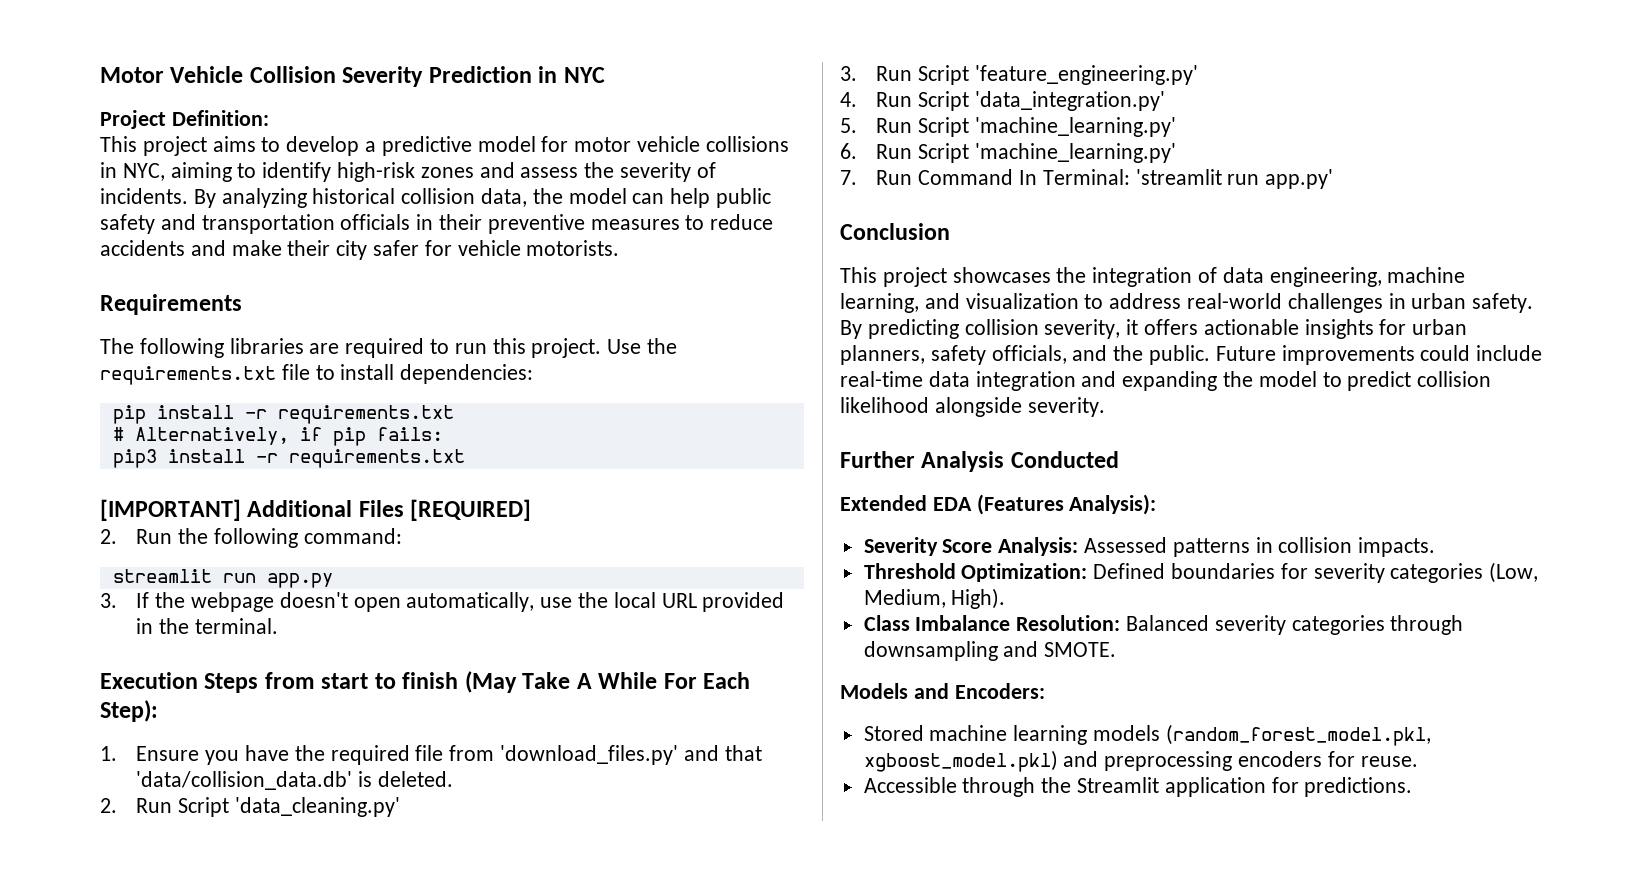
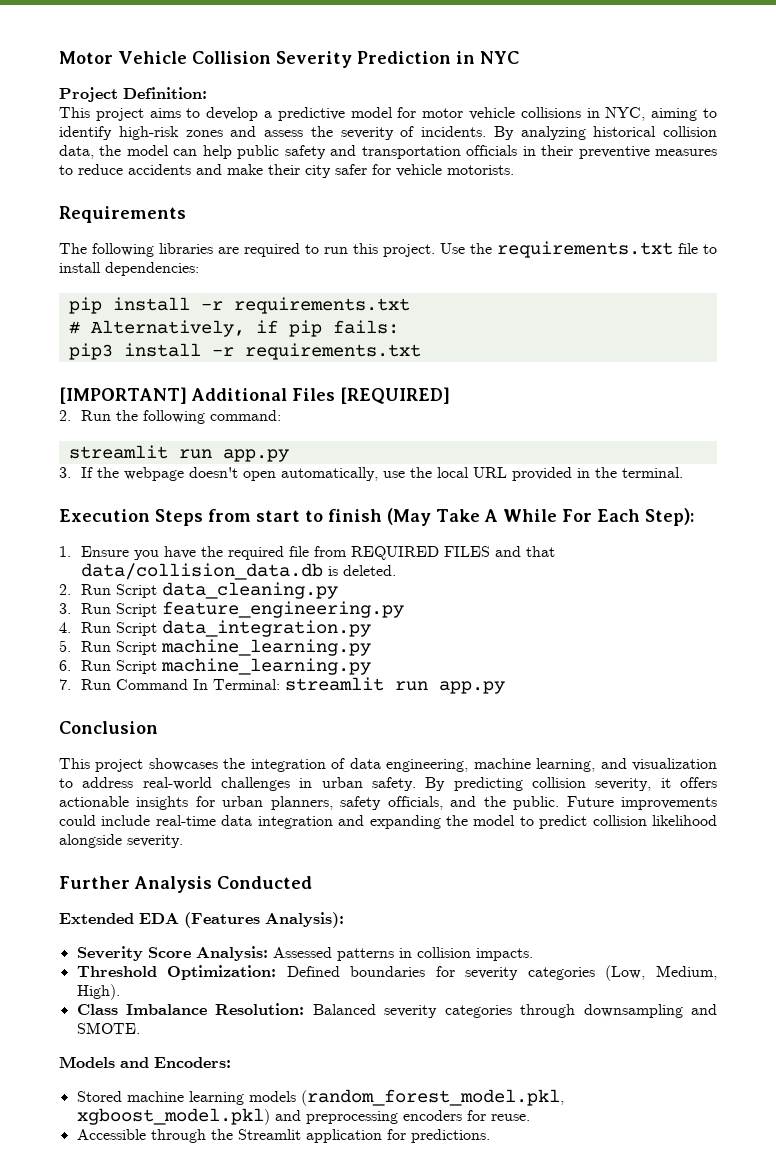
[500,745,679,765] 'download_files.py' -> [350,546,490,560] REQUIRED FILES
[136,771,353,790] 'data/collision_data.db' -> [80,563,323,580] data/collision_data.db
[235,797,401,817] 'data_cleaning.py' -> [161,582,338,599] data_cleaning.py
[975,65,1199,85] 'feature_engineering.py' -> [161,601,404,618] feature_engineering.py
[975,91,1166,111] 'data_integration.py' -> [161,620,371,637] data_integration.py
[975,117,1177,137] 'machine_learning.py' -> [160,639,371,656] machine_learning.py
[975,143,1177,163] 'machine_learning.py' -> [160,658,371,675] machine_learning.py
[1135,169,1334,189] 'streamlit run app.py' -> [284,677,505,694] streamlit run app.py

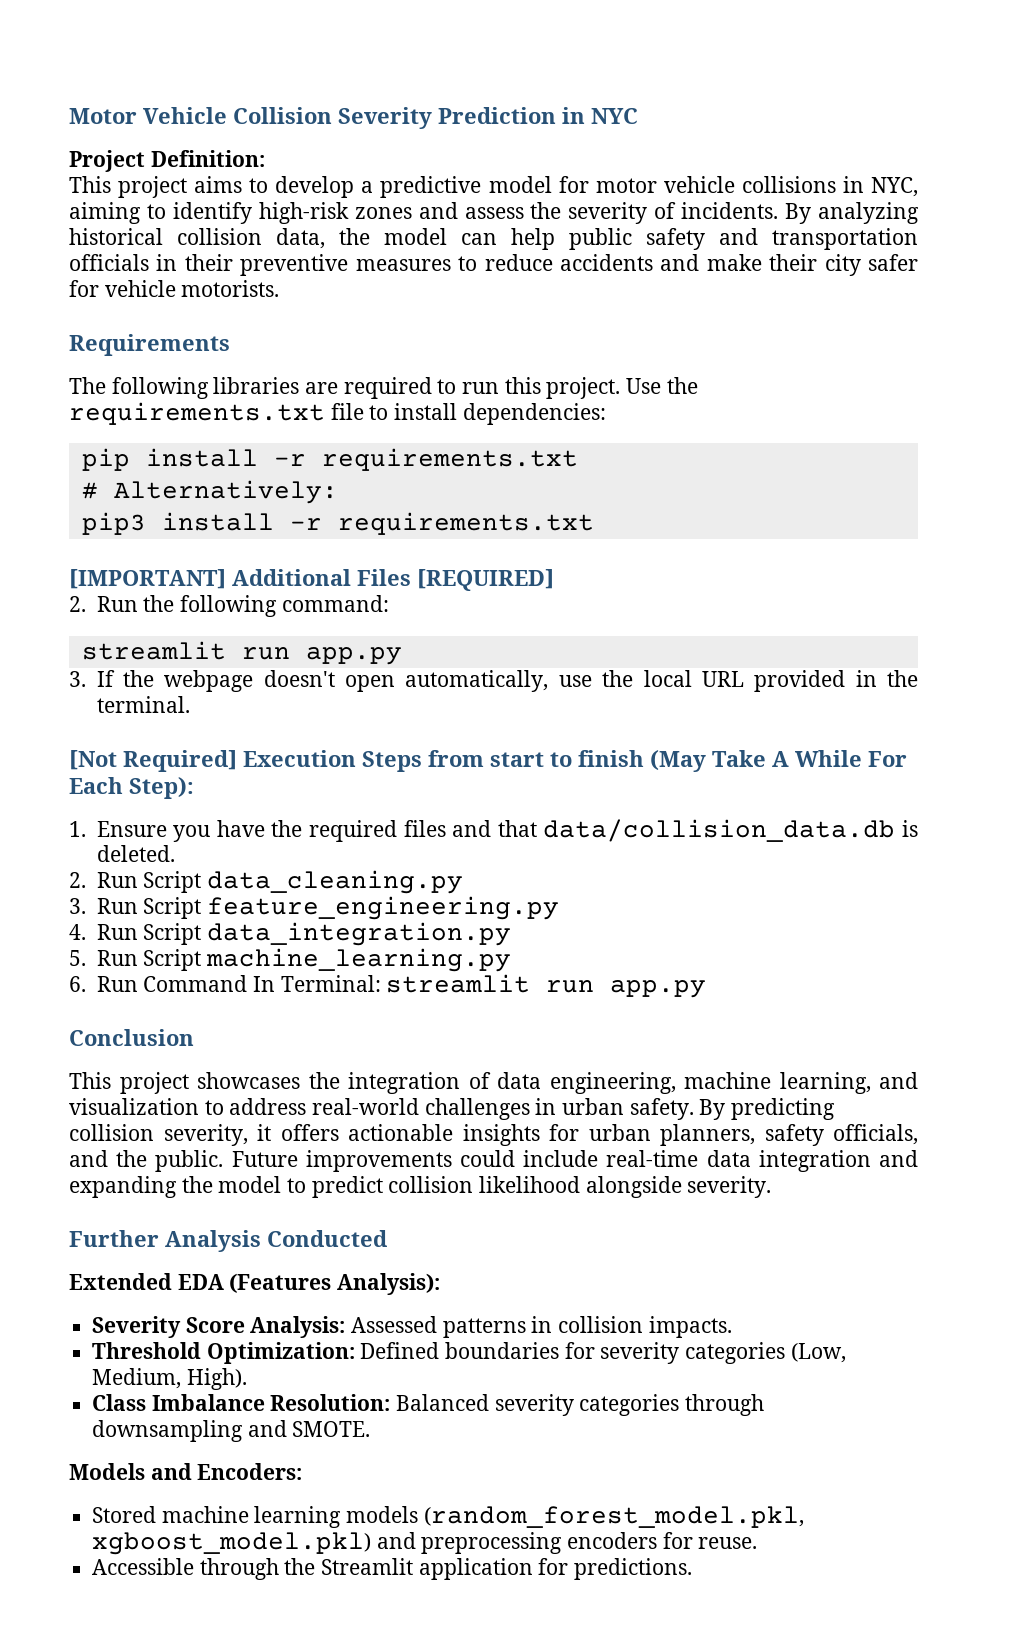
[90,320,399,337] Alternatively, if pip fails: -> [113,480,338,504] Alternatively:
(683, 472) none -> [69,750,237,772] [Not Required]
[288,546,490,560] file from REQUIRED FILES -> [403,820,446,837] files
[59,658,371,675] [59,679,71,690] // 6. Run Script machine_learning.py // 7. -> [69,976,86,992] // 6.

